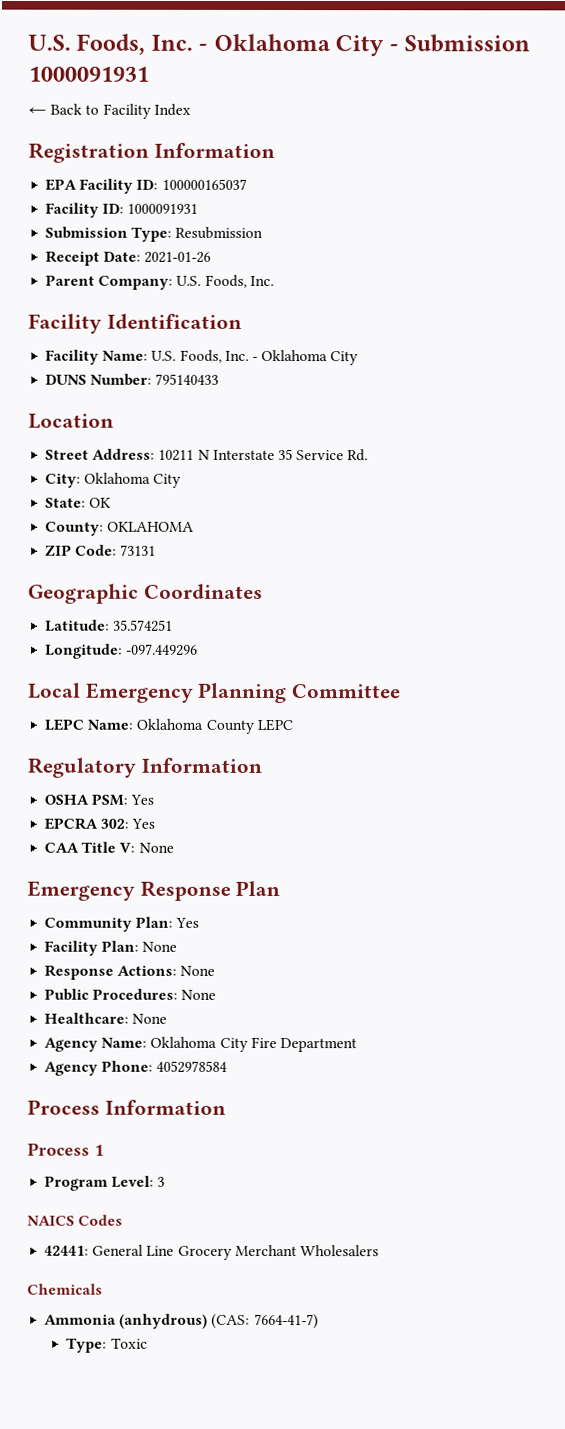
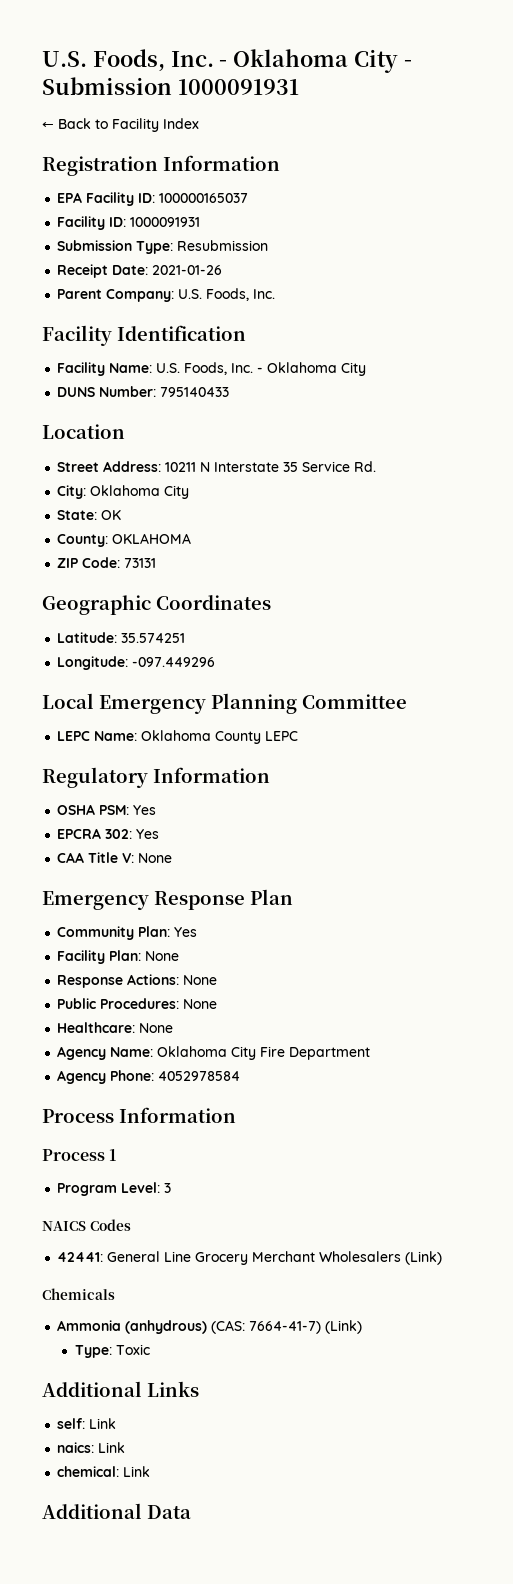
(379, 1251) none -> [405,1251,443,1265] (Link)
(319, 1321) none -> [325,1320,363,1334] (Link)
(148, 1343) none -> [42,1381,199,1397] [57,1418,117,1429] [57,1442,126,1453] [57,1466,151,1477] [42,1503,191,1519] // Additional Links // self: Link // naics: Link // chemical: Link // Additional Data

